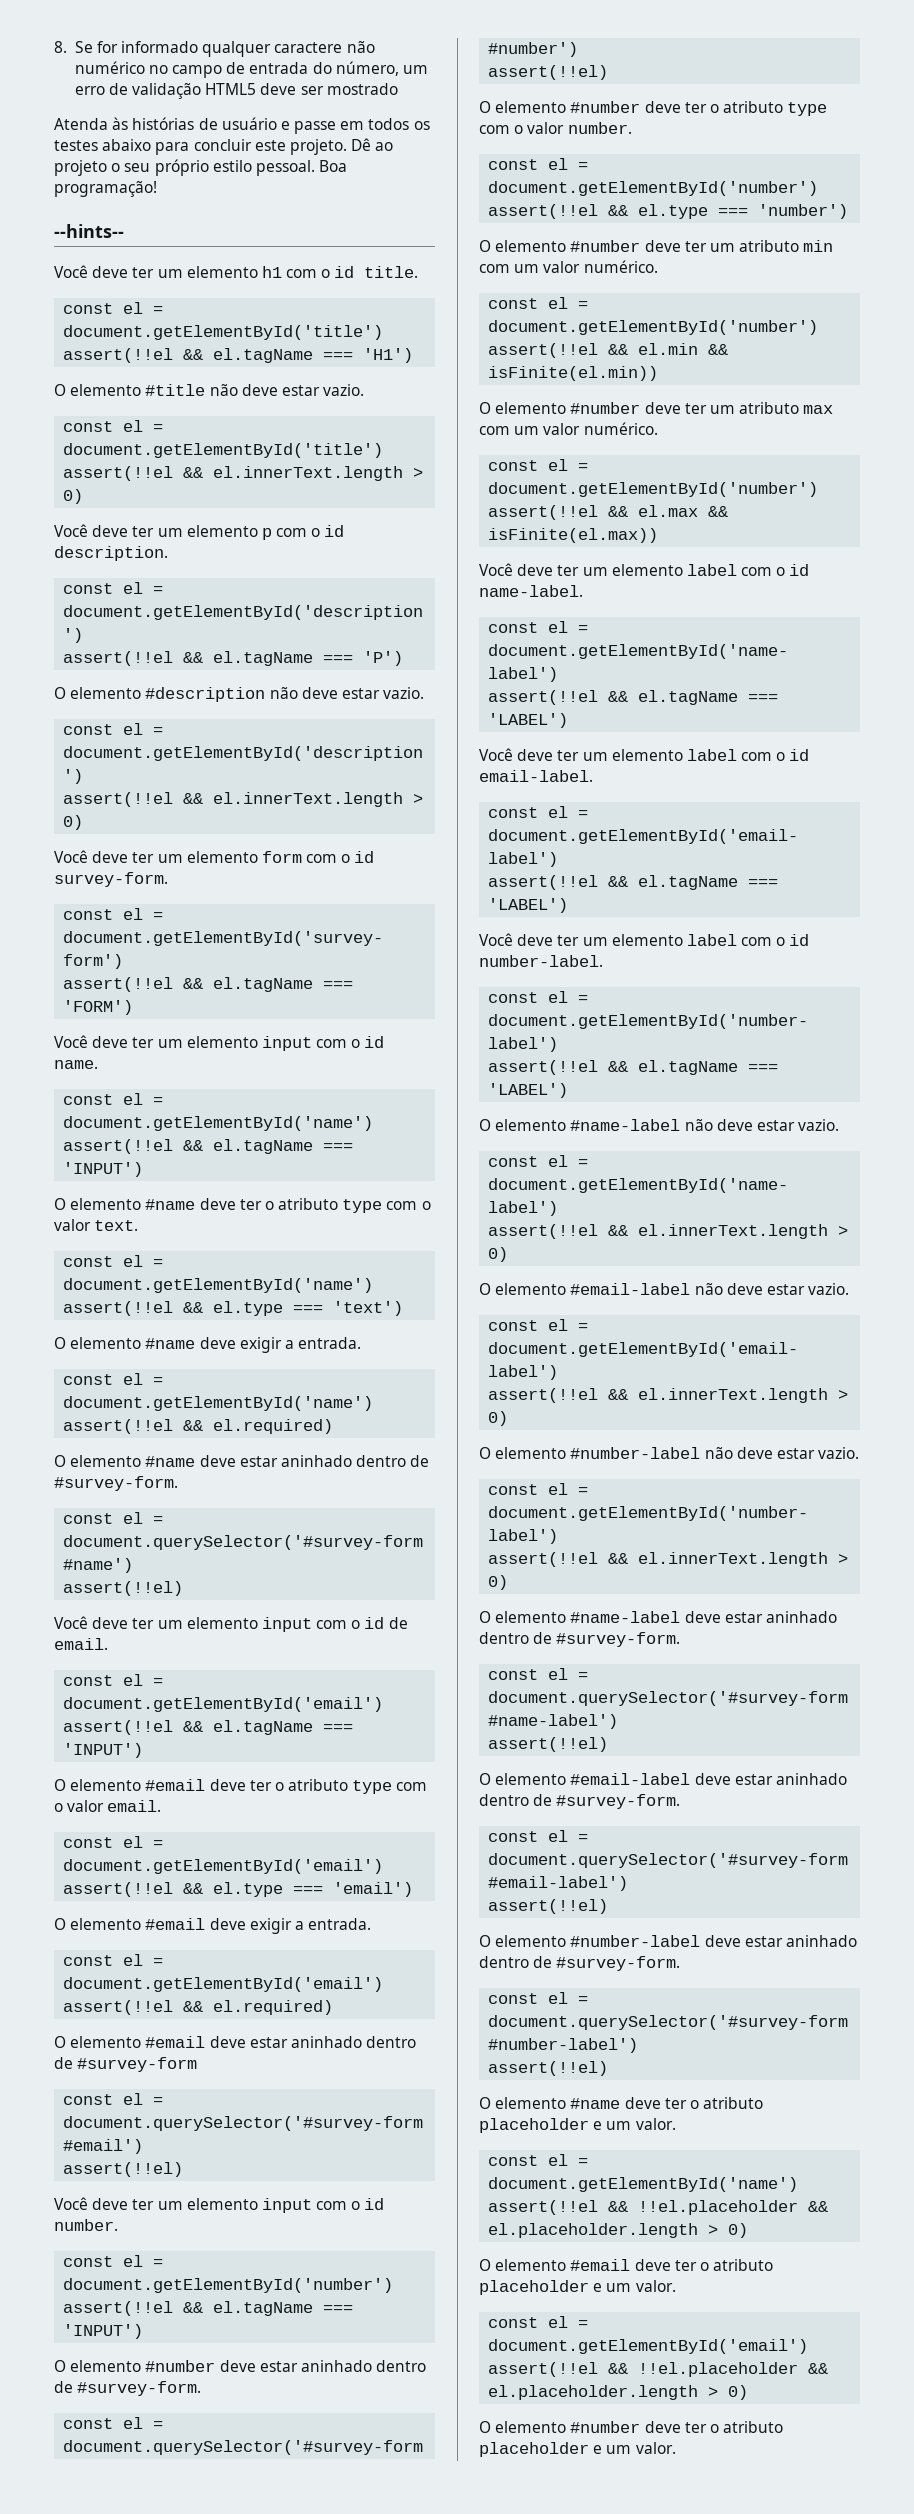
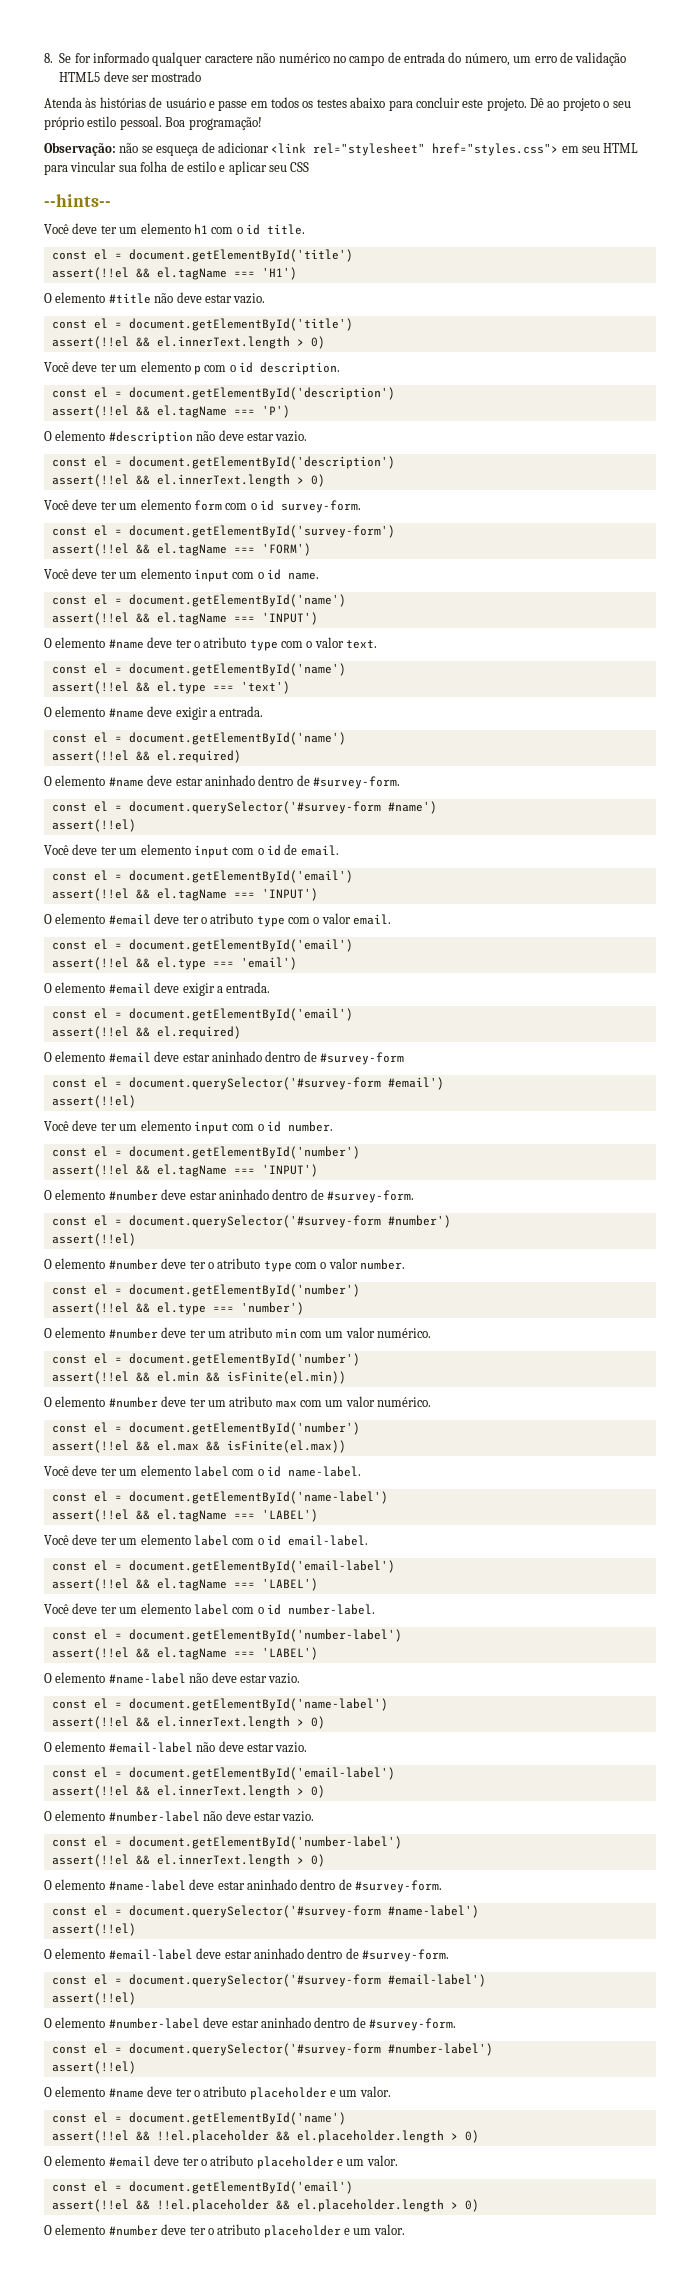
(157, 189) none -> [44,142,639,156] [44,161,310,175] // Observação: não se esqueça de adicionar <link rel="stylesheet" href="styles.css"> em seu HTML para vincular sua folha de estilo e aplicar seu CSS

